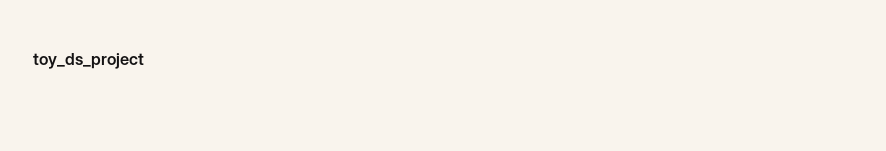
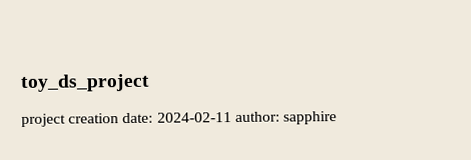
(144, 61) none -> [21,111,337,127] // project creation date: 2024-02-11 author: sapphire

